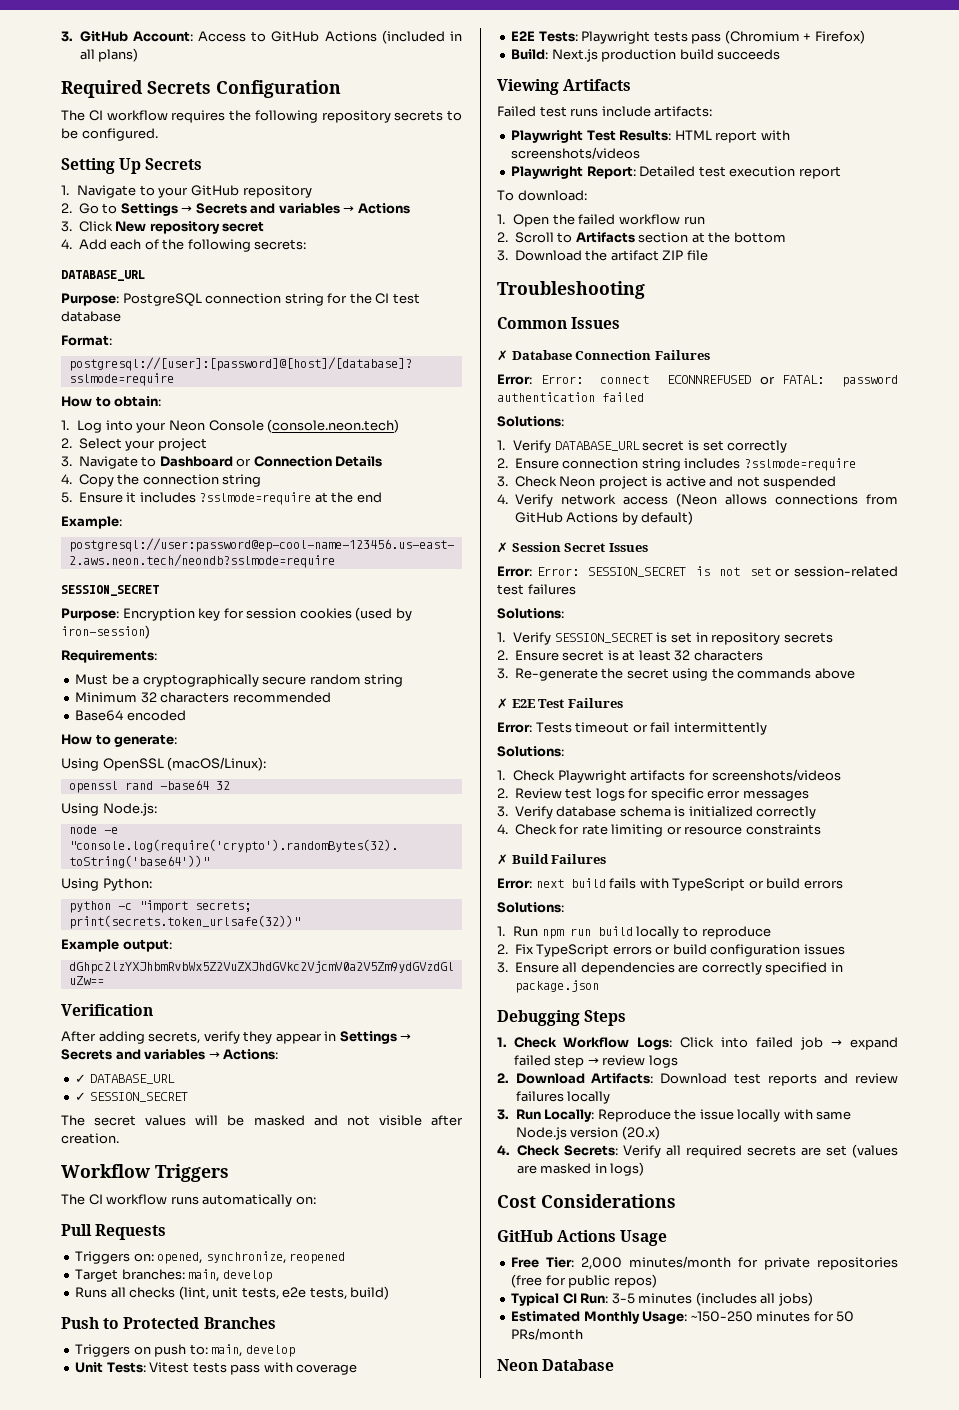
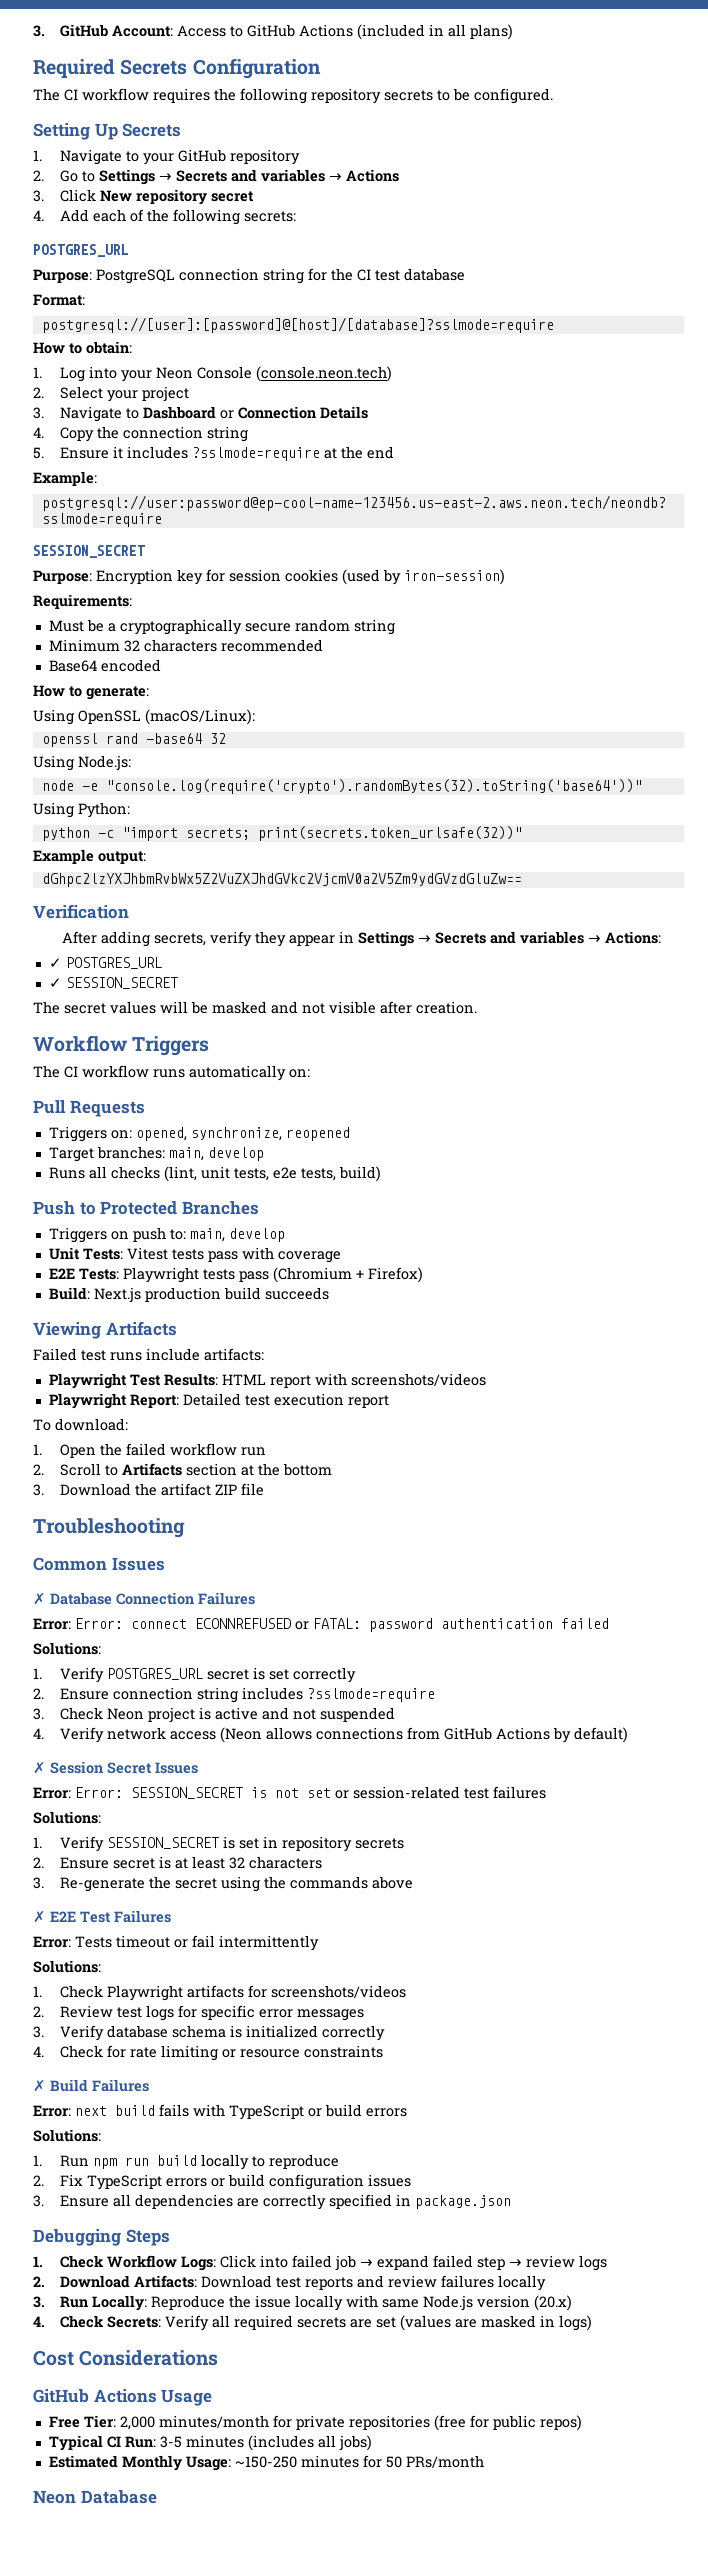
[61,270,145,281] DATABASE_URL -> [33,244,129,257] POSTGRES_URL
[89,1074,175,1084] DATABASE_URL -> [65,957,162,969] POSTGRES_URL
[554,441,640,451] DATABASE_URL -> [106,1668,203,1680] POSTGRES_URL

